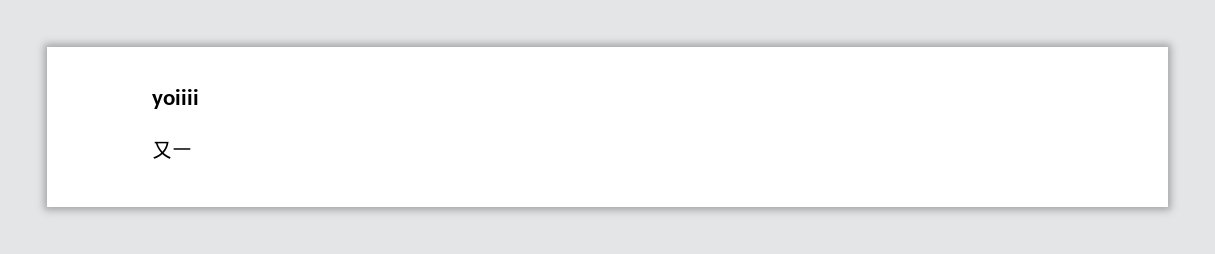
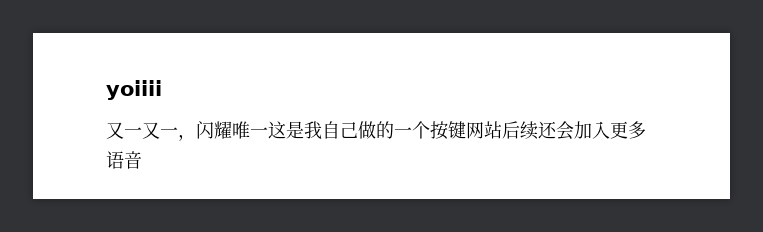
(192, 152) none -> [142,121,646,141] [106,151,142,169] 又一，闪耀唯一这是我自己做的一个按键网站后续还会加入更多语音

